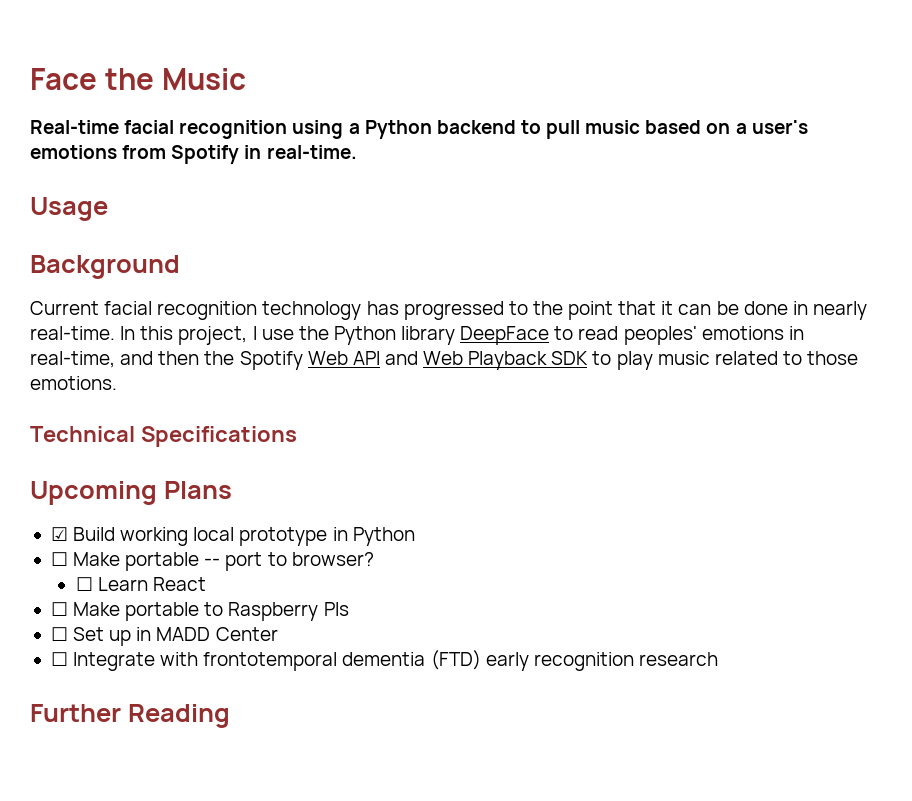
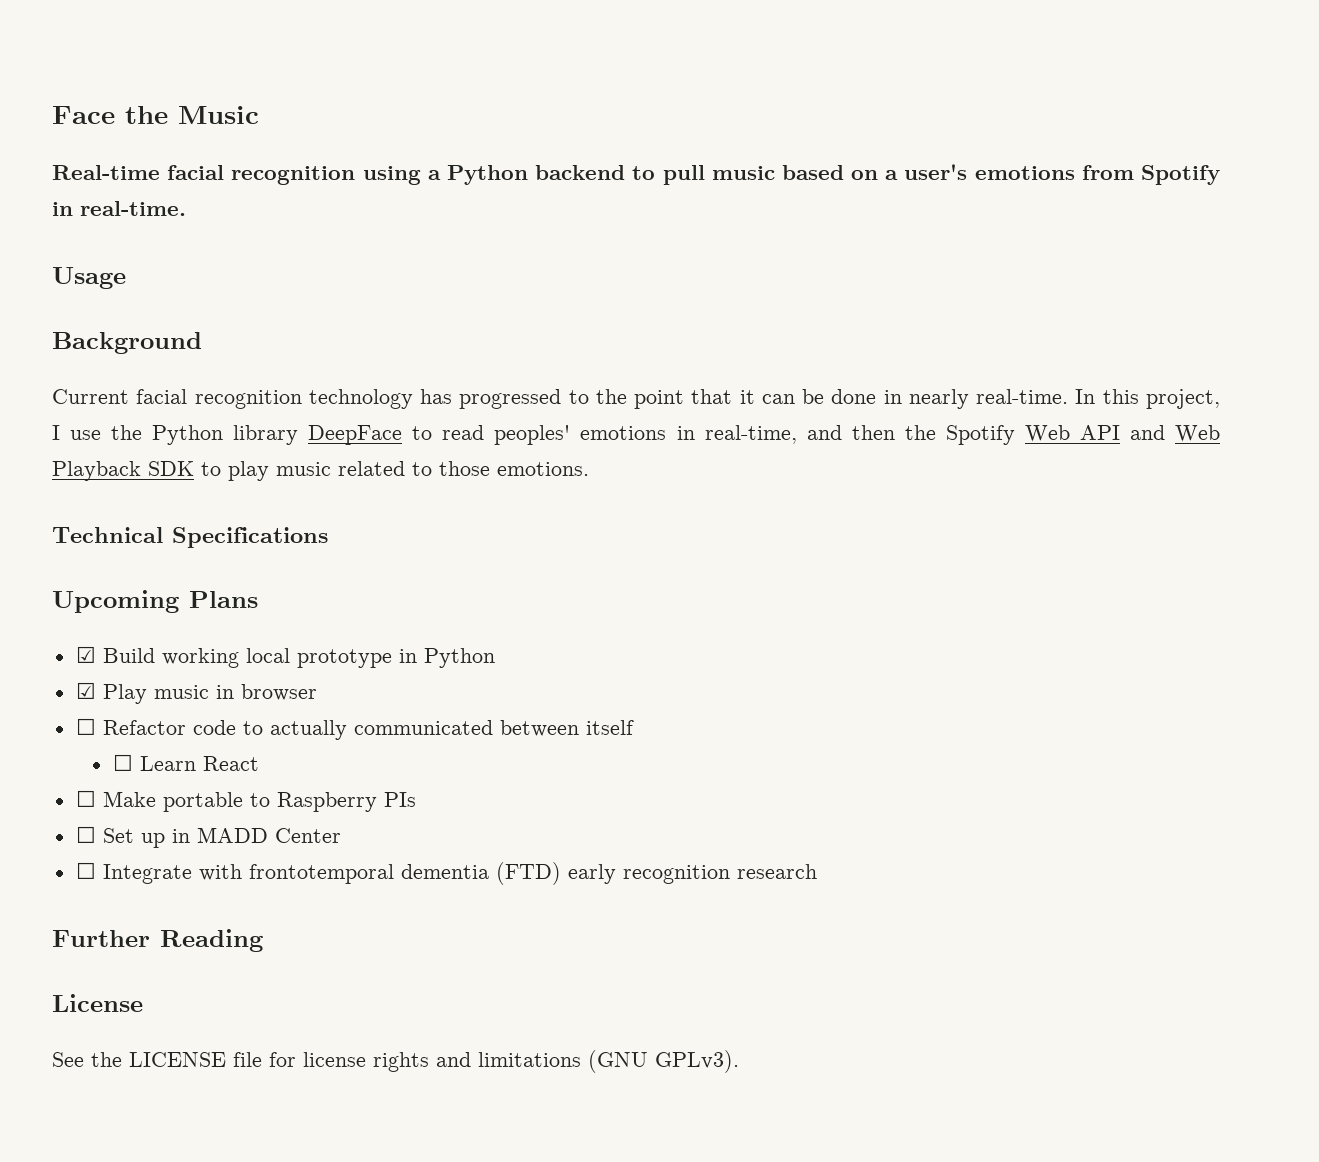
[50,552,374,571] ☐ Make portable -- port to browser? -> [75,682,317,704] [75,718,634,740] ☑ Play music in browser // ☐ Refactor code to actually communicated between itself
(230, 716) none -> [52,994,143,1012] [52,1050,739,1073] // License // See the LICENSE file for license rights and limitations (GNU GPLv3).

